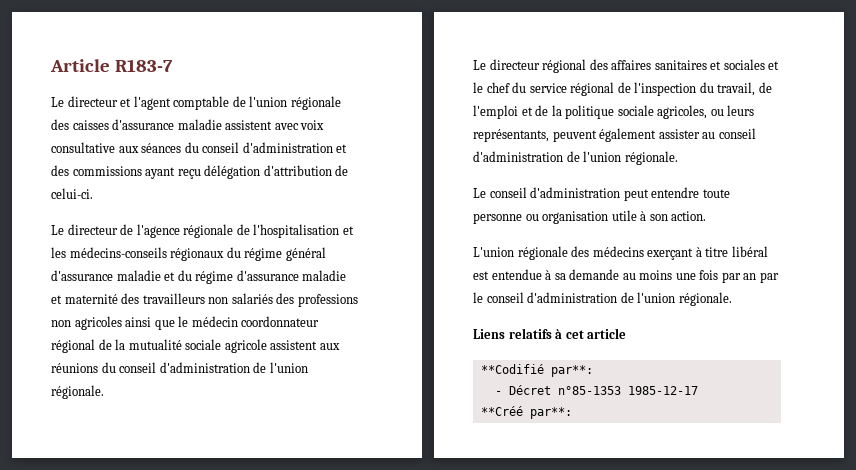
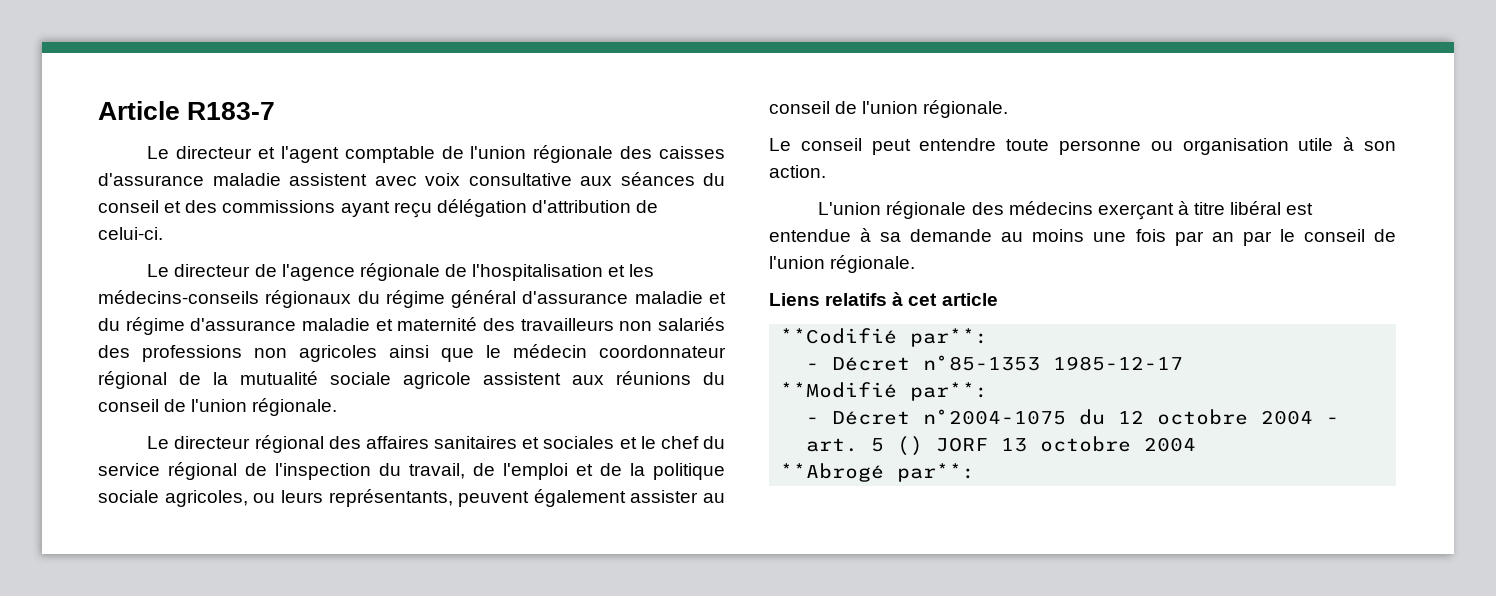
[242,142,333,153] d'administration -> (159, 206) none
[159,362,250,373] d'administration -> (159, 405) none
[473,151,563,162] d'administration -> (830, 107) none
[530,187,621,198] d'administration -> (862, 144) none
[527,292,618,303] d'administration -> (1365, 235) none
[480,406,572,419] **Créé par**: -> [780,382,989,401] [806,409,1340,425] [806,436,1197,456] [780,463,976,482] **Modifié par**: // - Décret n°2004-1075 du 12 octobre 2004 - art. 5 () JORF 13 octobre 2004 // **Abrogé par**:

